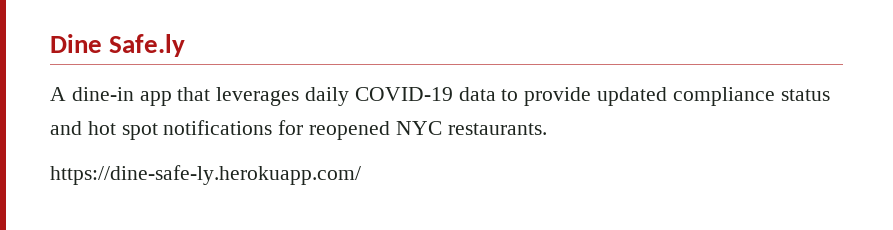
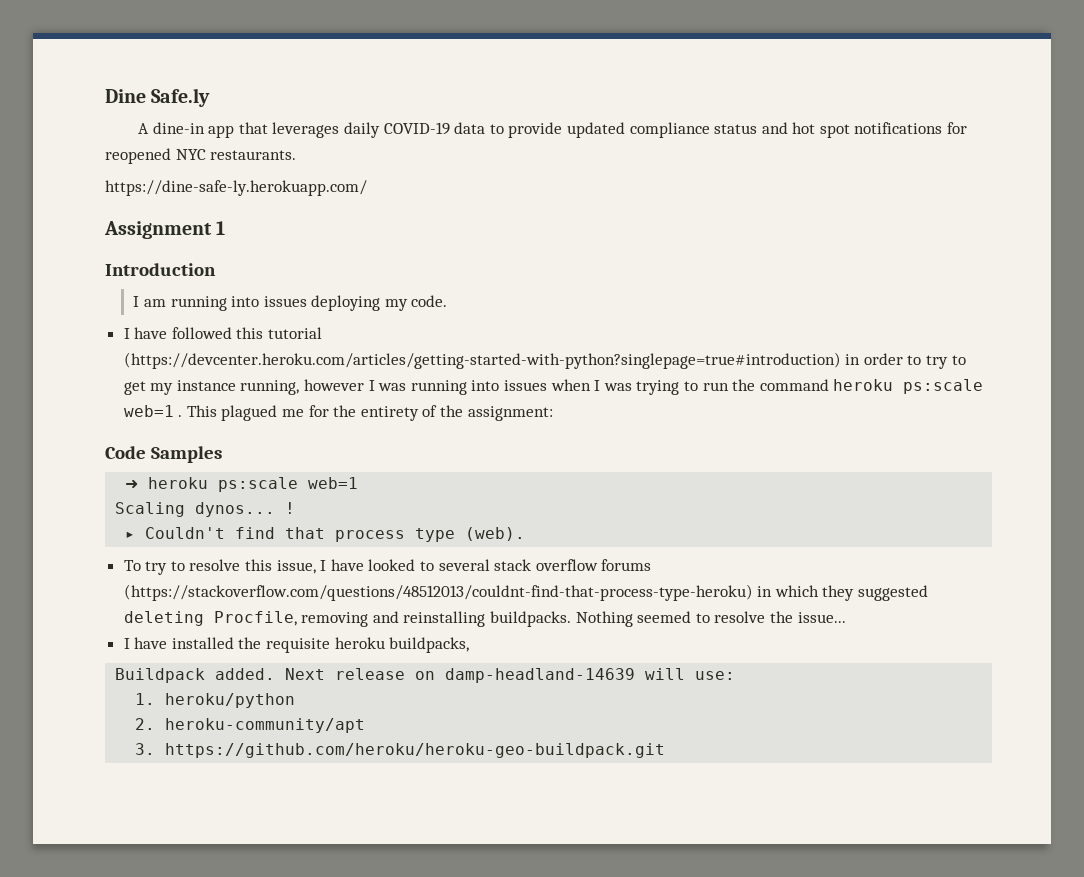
(361, 175) none -> [104,221,226,239] [105,263,216,276] [133,295,448,311] [123,327,323,339] [123,352,966,369] [123,379,984,395] [123,405,553,421] [105,446,222,463] [125,477,359,492] [115,502,296,517] [125,527,526,542] [123,559,652,575] [123,584,929,601] [123,611,846,627] [123,637,470,653] [115,668,736,683] [135,693,296,708] [135,718,366,733] [135,743,666,758] // Assignment 1 // Introduction // I am running into issues deploying my code. // I have followed this tutorial (https://devcenter.heroku.com/articles/getting-started-with-python?singlepage=true#introduction) in order to try to get my instance running, however I was running into issues when I was trying to run the command heroku ps:scale web=1 . This plagued me for the entirety of the assignment: // Code Samples // ➜ heroku ps:scale web=1 // Scaling dynos... ! // ▸ Couldn't find that process type (web). // To try to resolve this issue, I have looked to several stack overflow forums (https://stackoverflow.com/questions/48512013/couldnt-find-that-process-type-heroku) in which they suggested deleting Procfile, removing and reinstalling buildpacks. Nothing seemed to resolve the issue... // I have installed the requisite heroku buildpacks, // Buildpack added. Next release on damp-headland-14639 will use: // 1. heroku/python // 2. heroku-community/apt // 3. https://github.com/heroku/heroku-geo-buildpack.git

